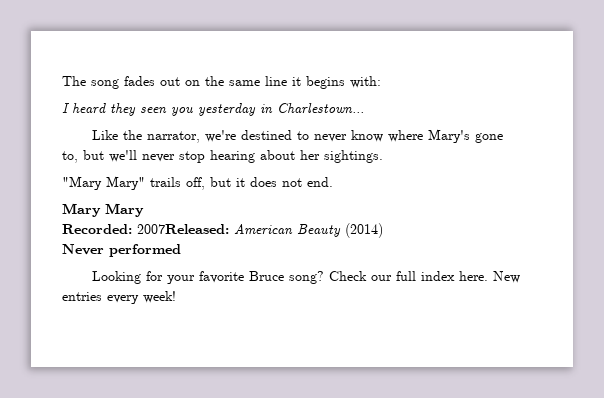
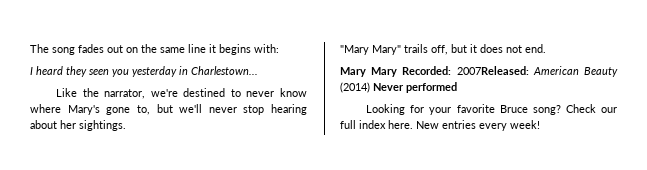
(144, 210) // -> (398, 72) none
(383, 230) // -> (370, 87) none

